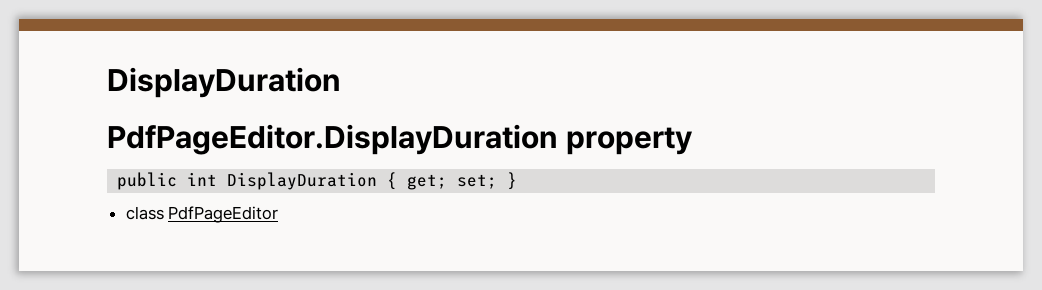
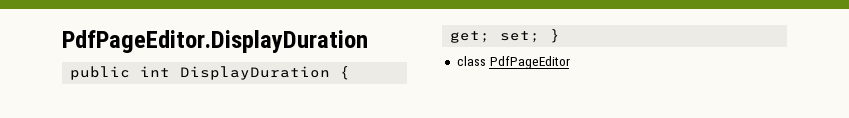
[107,67,341,98] DisplayDuration // -> (62, 41) none
[566,127,693,155] property -> (368, 41) none

